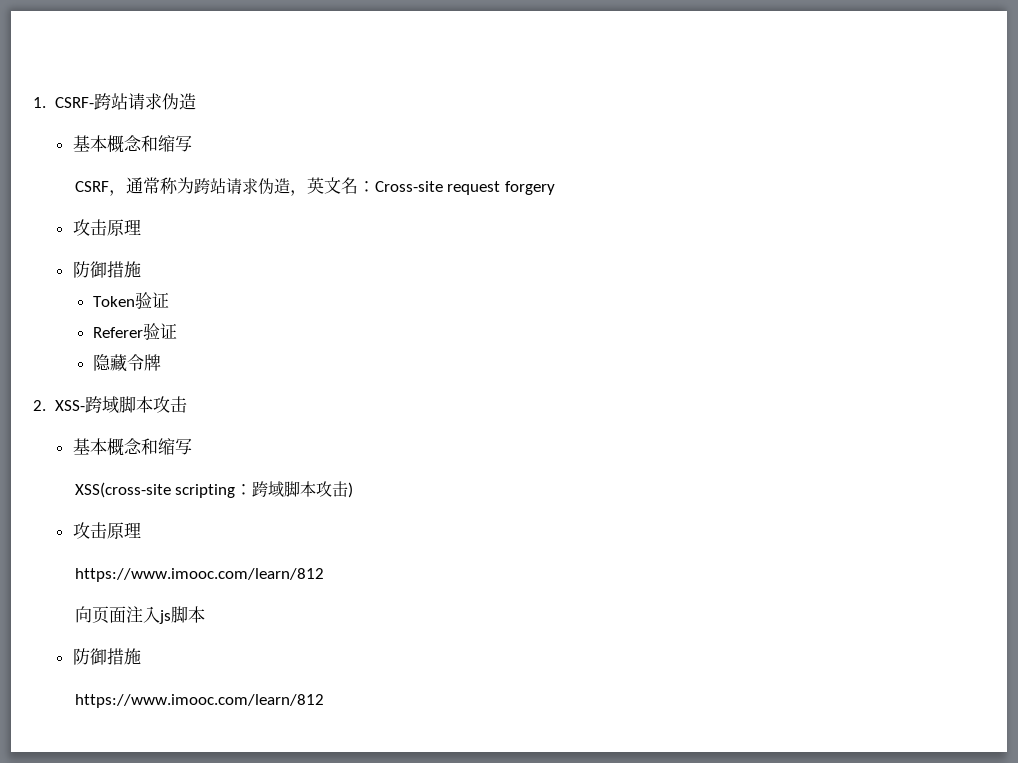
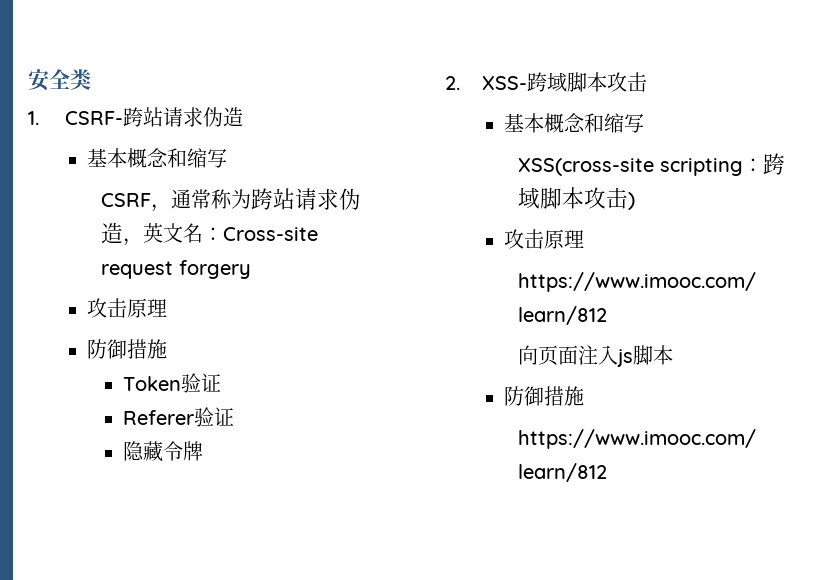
(33, 102) none -> [28,69,91,91] 安全类 //

